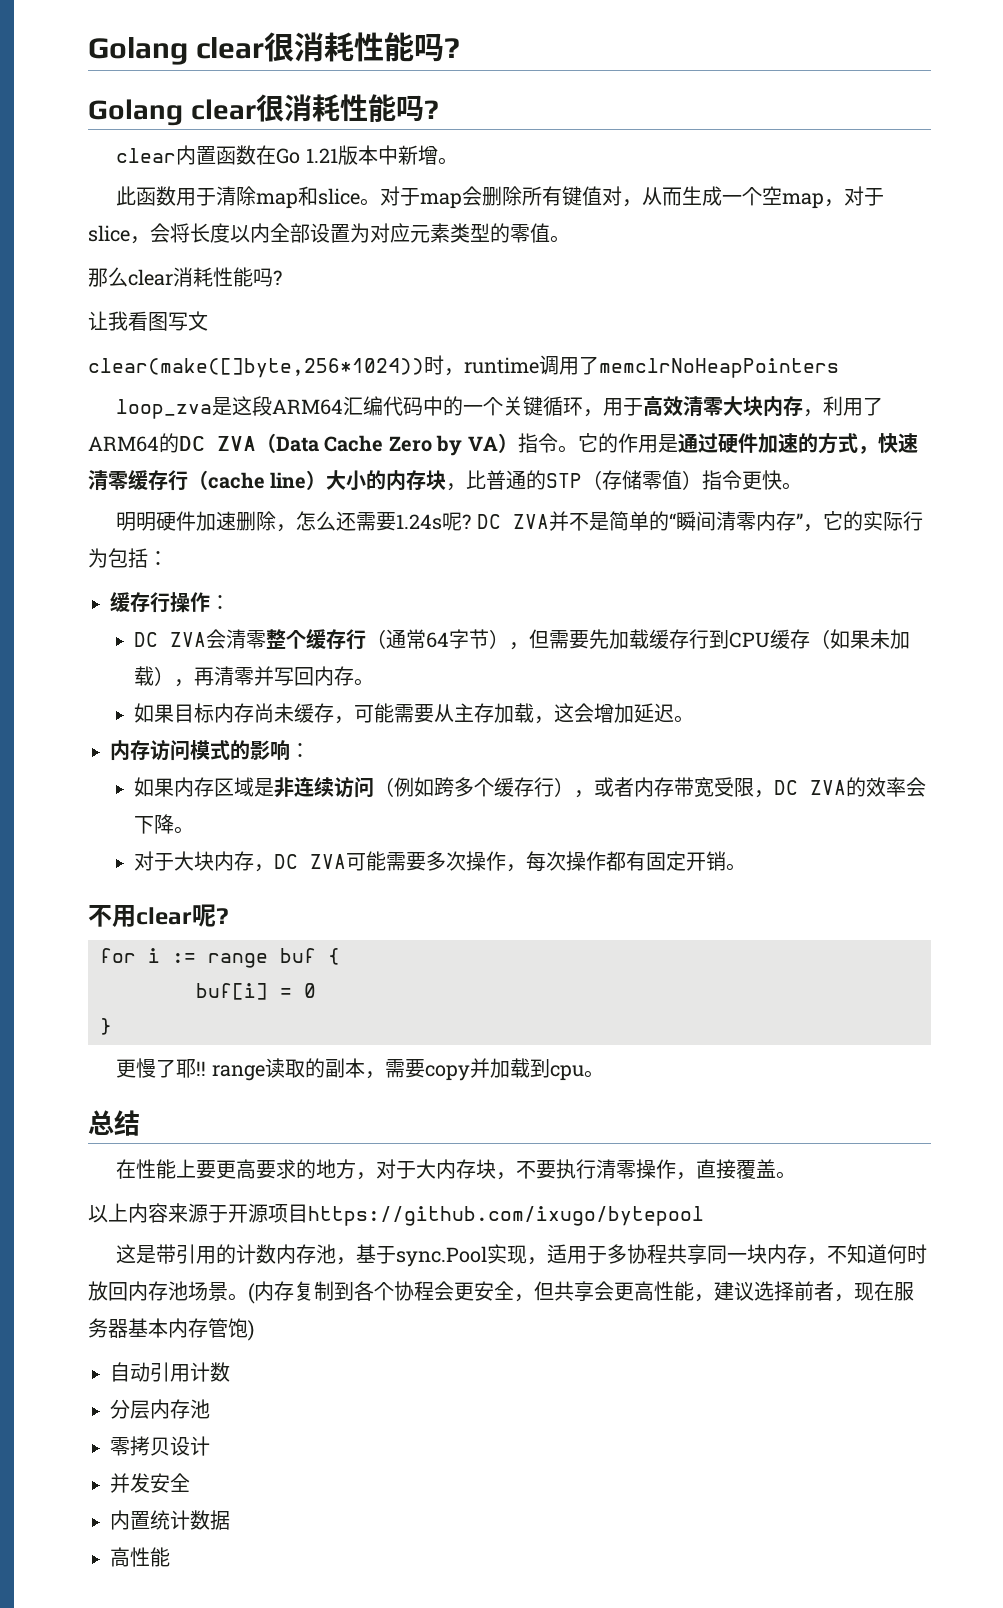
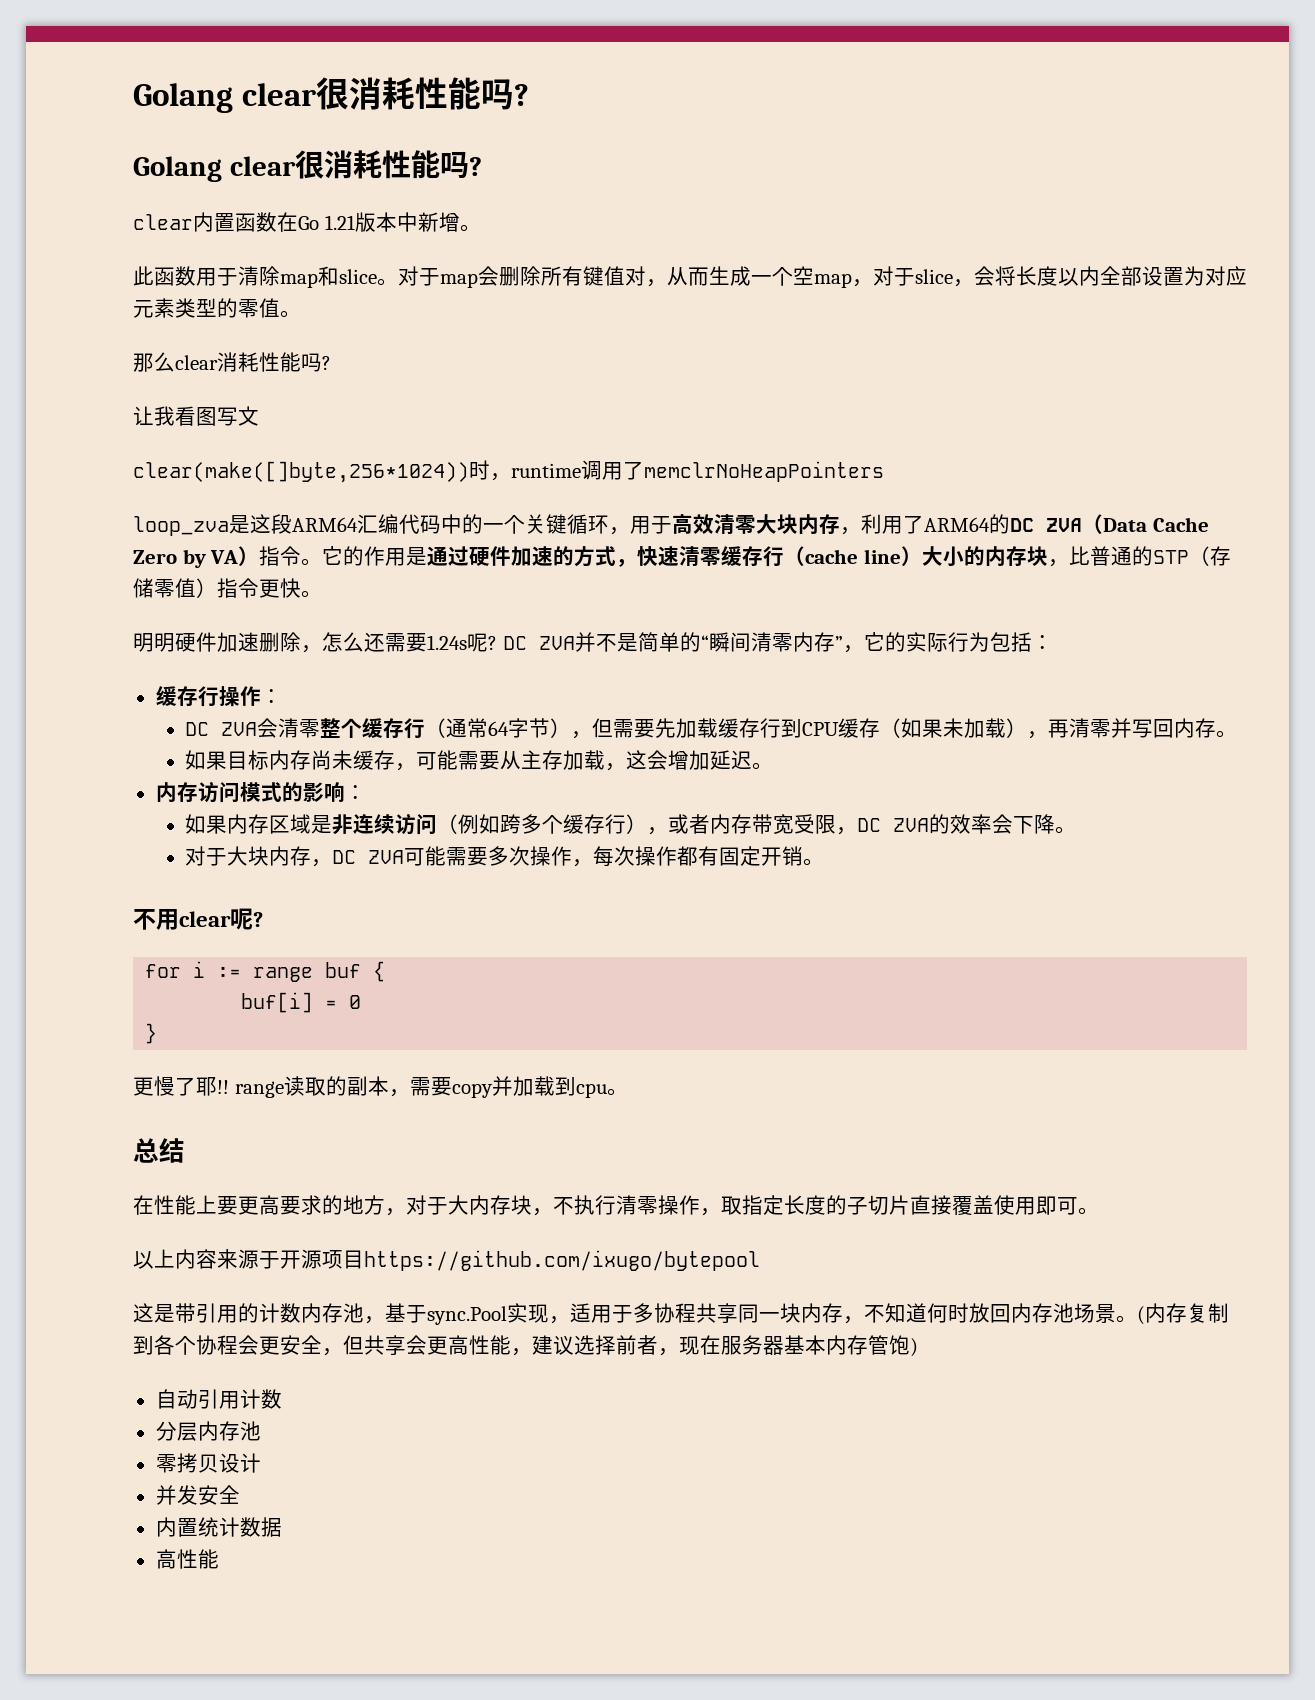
[536,1160,557,1179] 要 -> (574, 1206) none
[696,1159,777,1179] 直接覆盖 -> [721,1195,1078,1215] 取指定长度的子切片直接覆盖使用即可

